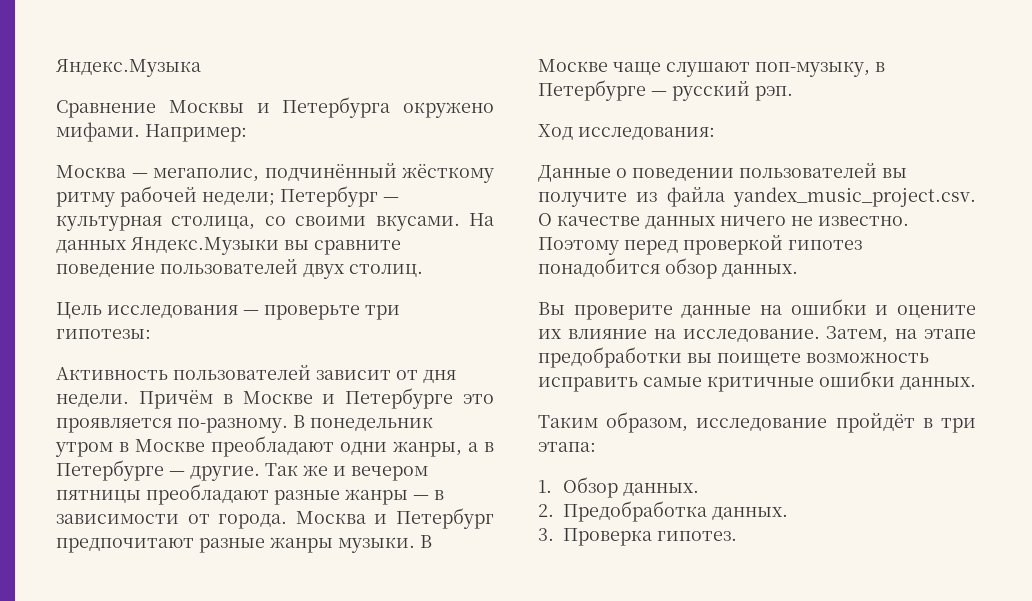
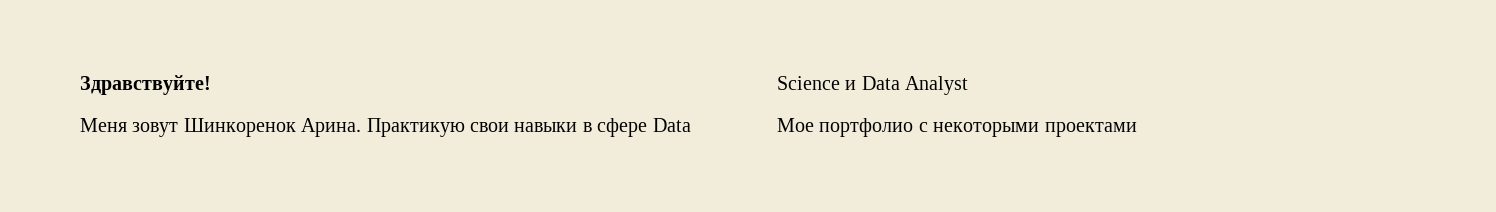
[56,59,201,77] [56,97,494,118] [56,122,247,142] [56,163,494,183] [56,186,399,207] [56,213,494,231] [56,237,401,255] [56,259,423,279] [56,302,400,320] [56,329,151,339] [56,365,456,383] [56,388,494,409] [56,415,433,433] [55,436,494,457] [56,460,428,481] [56,484,444,505] [56,508,494,529] [56,535,432,553] [538,59,885,77] [538,80,793,101] [538,124,715,140] [538,163,907,182] [538,187,976,207] [538,213,909,229] [538,235,862,255] [538,258,798,279] [538,299,976,320] [538,326,976,343] [538,347,929,368] [538,371,976,392] [538,412,976,433] [538,442,596,452] [538,477,700,498] [538,501,789,522] [538,528,738,546] Яндекс.Музыка // Сравнение Москвы и Петербурга окружено мифами. Например: // Москва — мегаполис, подчинённый жёсткому ритму рабочей недели; Петербург — культурная столица, со своими вкусами. На данных Яндекс.Музыки вы сравните поведение пользователей двух столиц. // Цель исследования — проверьте три гипотезы: // Активность пользователей зависит от дня недели. Причём в Москве и Петербурге это проявляется по-разному. В понедельник утром в Москве преобладают одни жанры, а в Петербурге — другие. Так же и вечером пятницы преобладают разные жанры — в зависимости от города. Москва и Петербург предпочитают разные жанры музыки. В Москве чаще слушают поп-музыку, в Петербурге — русский рэп. // Ход исследования: // Данные о поведении пользователей вы получите из файла yandex_music_project.csv. О качестве данных ничего не известно. Поэтому перед проверкой гипотез понадобится обзор данных. // Вы проверите данные на ошибки и оцените их влияние на исследование. Затем, на этапе предобработки вы поищете возможность исправить самые критичные ошибки данных. // Таким образом, исследование пройдёт в три этапа: // 1. Обзор данных. // 2. Предобработка данных. // 3. Проверка гипотез. -> [80,75,211,95] [80,118,691,137] [777,76,969,95] [777,118,1137,137] Здравствуйте! // Меня зовут Шинкоренок Арина. Практикую свои навыки в сфере Data Science и Data Analyst // Мое портфолио с некоторыми проектами

